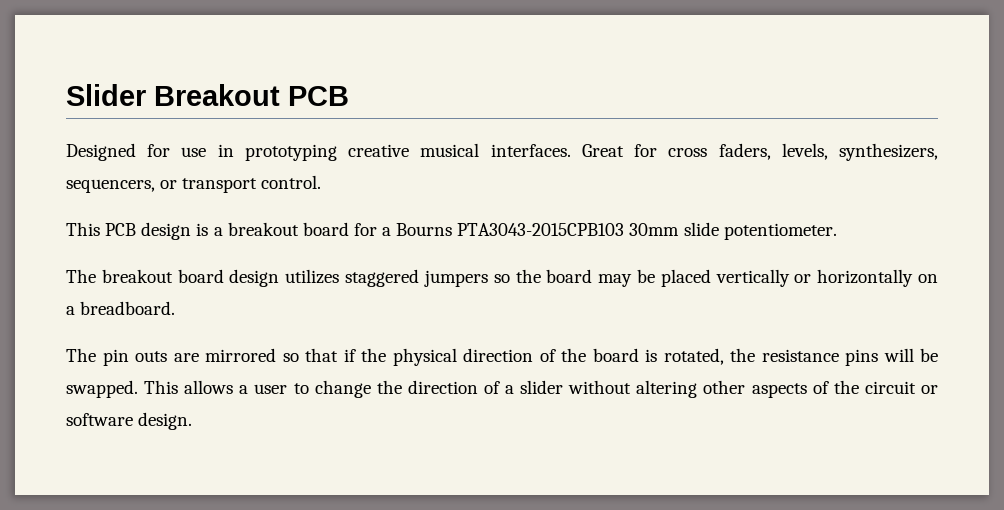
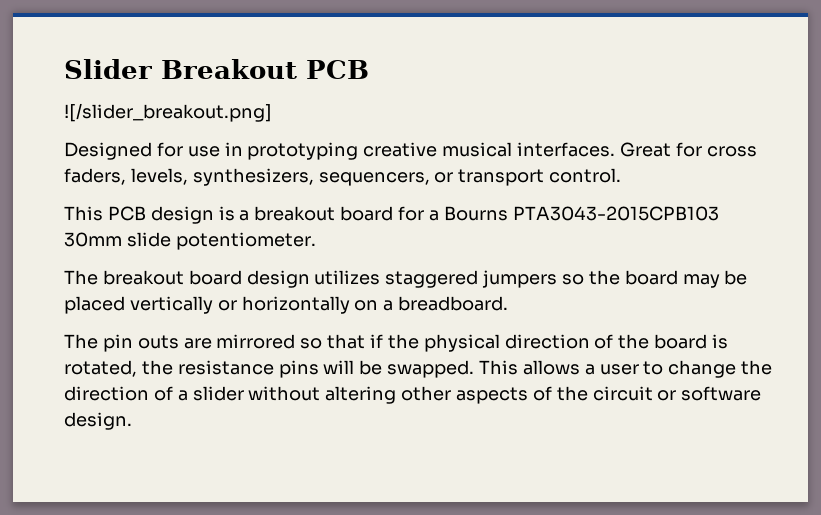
(349, 96) none -> [64,103,272,122] // ![/slider_breakout.png]

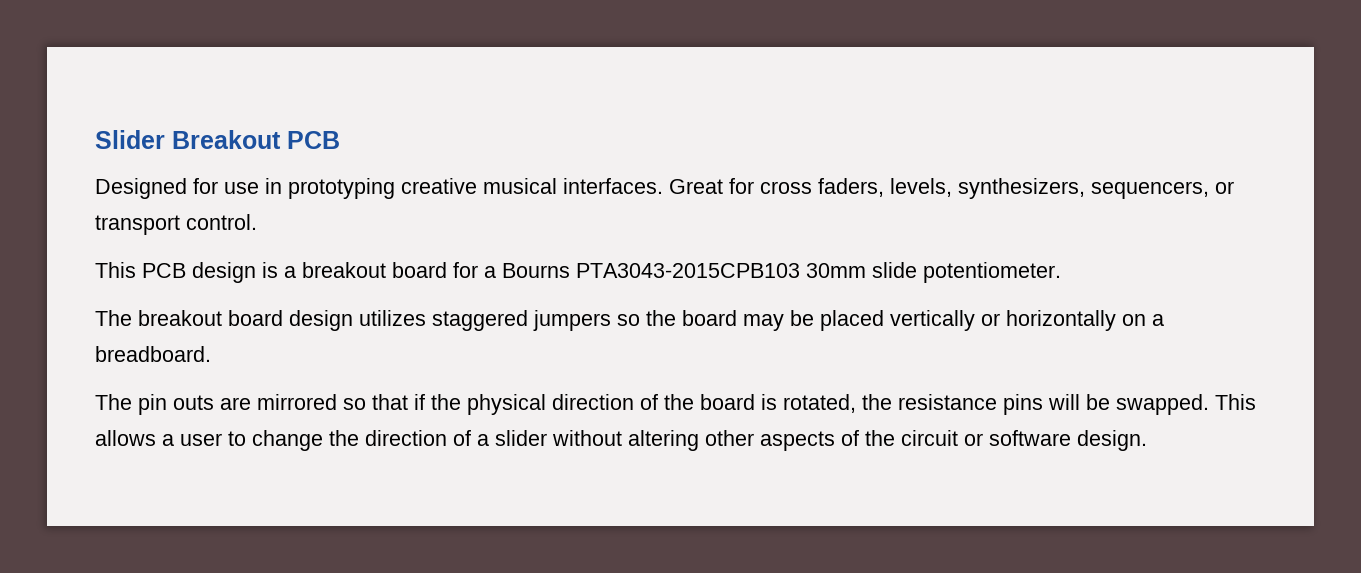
[64,103,272,122] // ![/slider_breakout.png] -> (340, 140) none

